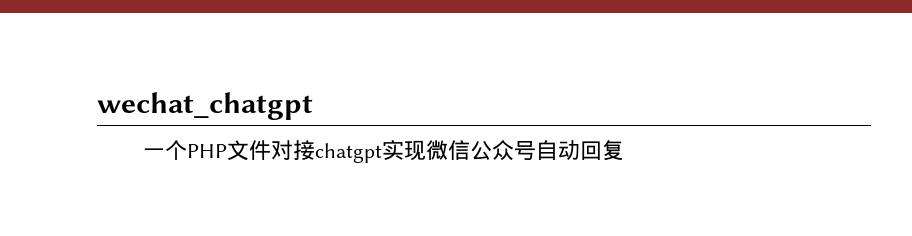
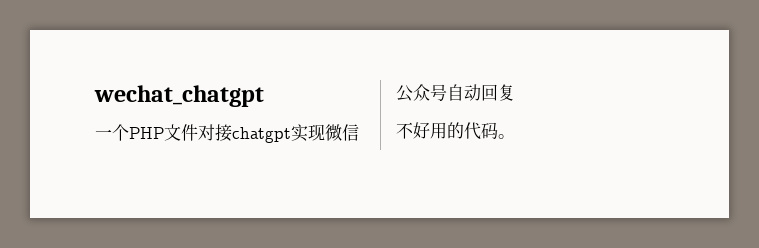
(625, 150) none -> [396,122,515,140] // 不好用的代码。

